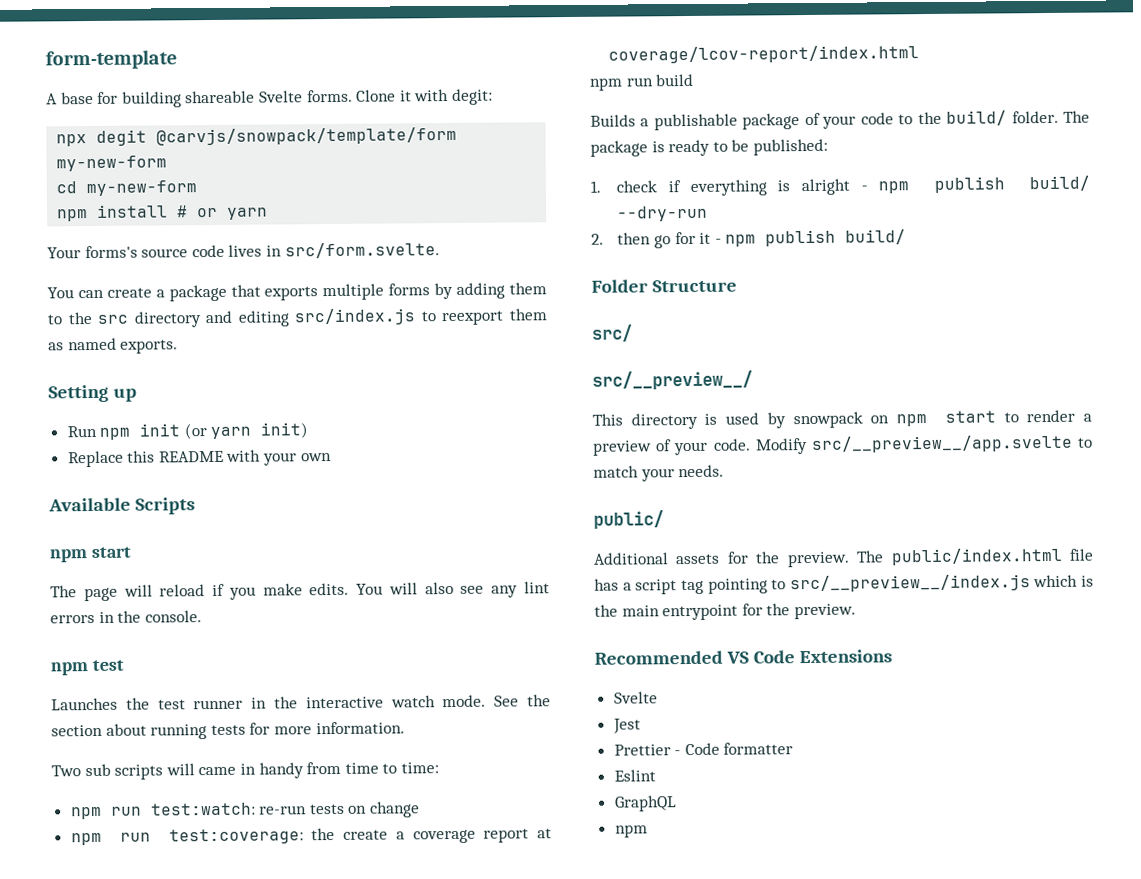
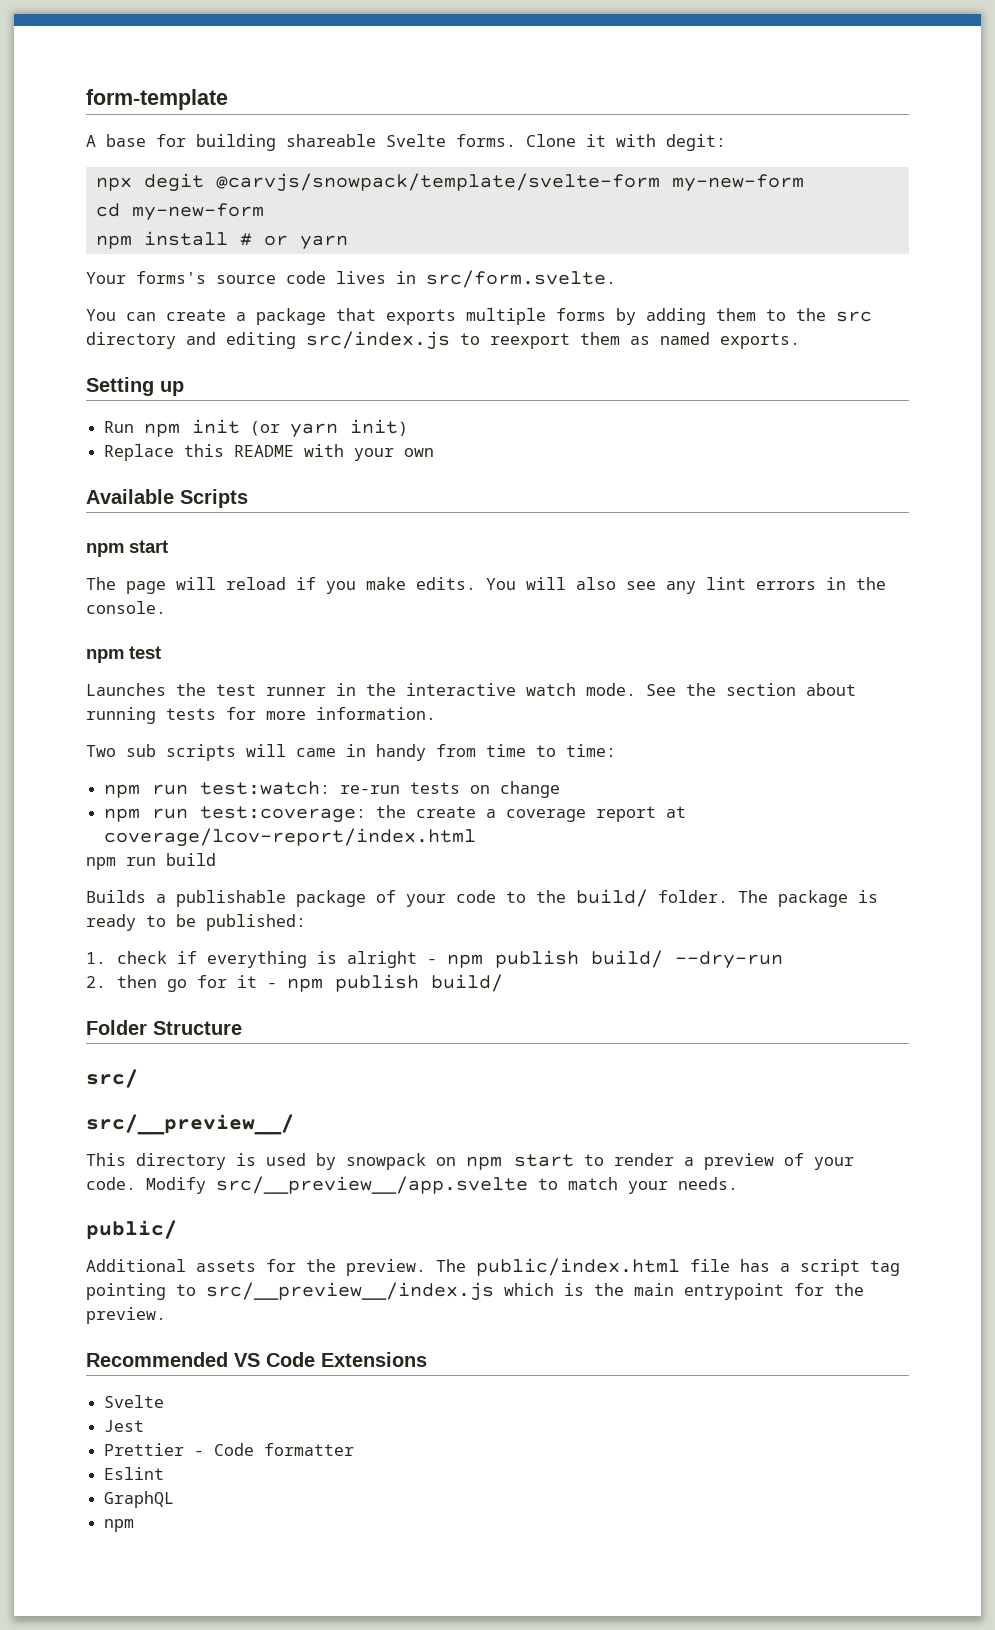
[156,126,458,146] @carvjs/snowpack/template/form -> [215,173,660,192] @carvjs/snowpack/template/svelte-form

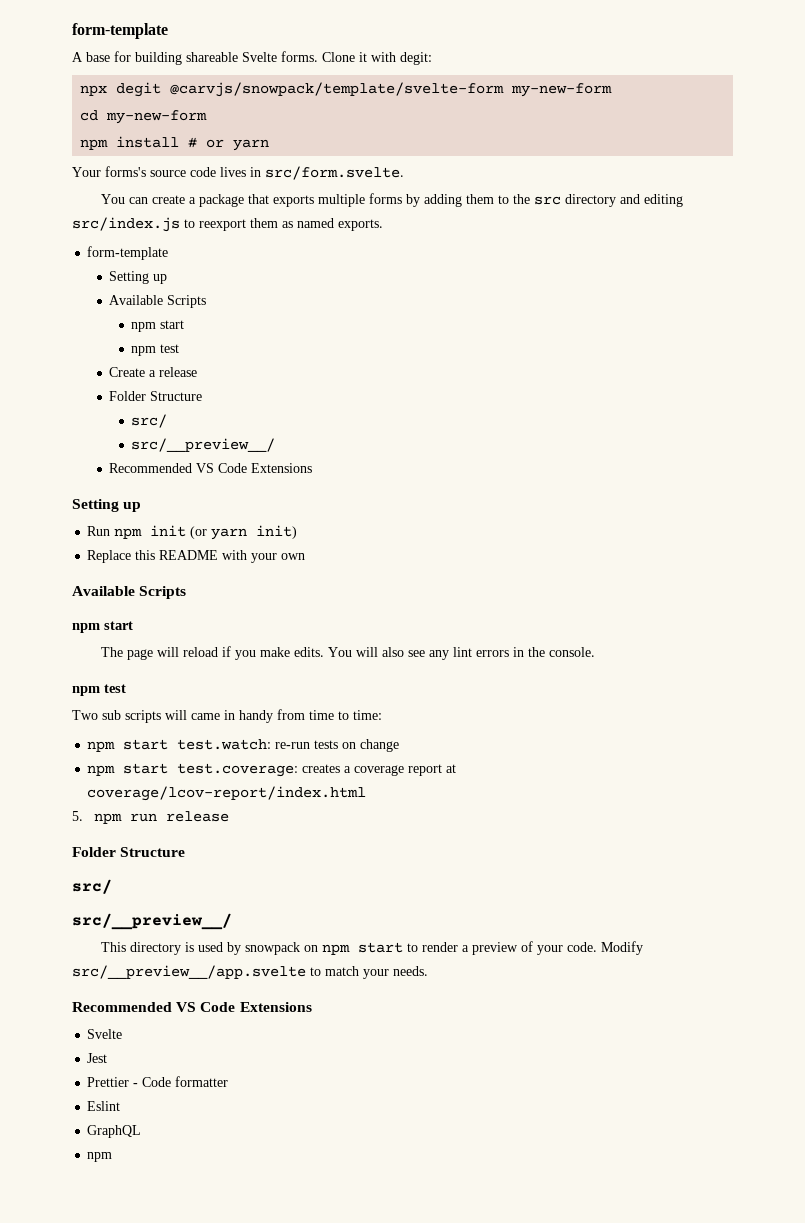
(800, 341) none -> [87,246,169,260] [109,271,168,284] [109,295,207,308] [131,320,185,332] [131,344,180,356] [109,367,198,377] [109,391,203,401] [131,414,168,428] [131,438,276,452] [109,463,313,473] // form-template // Setting up // Available Scripts // npm start // npm test // Create a release // Folder Structure // src/ // src/__preview__/ // Recommended VS Code Extensions
[86,683,856,696] [86,707,436,724] // Launches the test runner in the interactive watch mode. See the section about running tests for more information. -> (126, 688) none
[152,781,331,795] run test:watch: -> [123,739,272,750] start test.watch:
[152,805,477,823] run test:coverage: the create -> [123,763,341,777] start test.coverage: creates
[86,853,216,870] [86,889,878,907] [86,914,306,931] [86,950,784,969] [86,974,504,992] npm run build // Builds a publishable package of your code to the build/ folder. The package is ready to be published: // 1. check if everything is alright - npm publish build/ --dry-run // 2. then go for it - npm publish build/ -> [72,811,229,824] 5. npm run release
[86,1220,177,1240] [86,1258,900,1276] [86,1282,864,1301] [86,1307,166,1324] // public/ // Additional assets for the preview. The public/index.html file has a script tag pointing to src/__preview__/index.js which is the main entrypoint for the preview. -> (428, 971) none

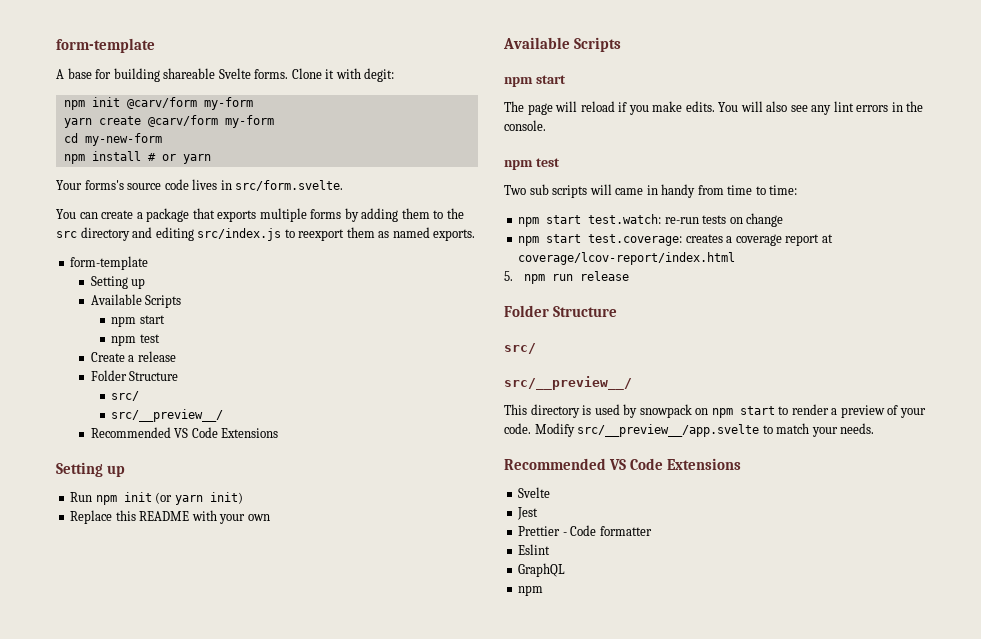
[80,82,613,97] npx degit @carvjs/snowpack/template/svelte-form my-new-form -> [63,97,253,110] [63,115,274,128] npm init @carv/form my-form // yarn create @carv/form my-form

